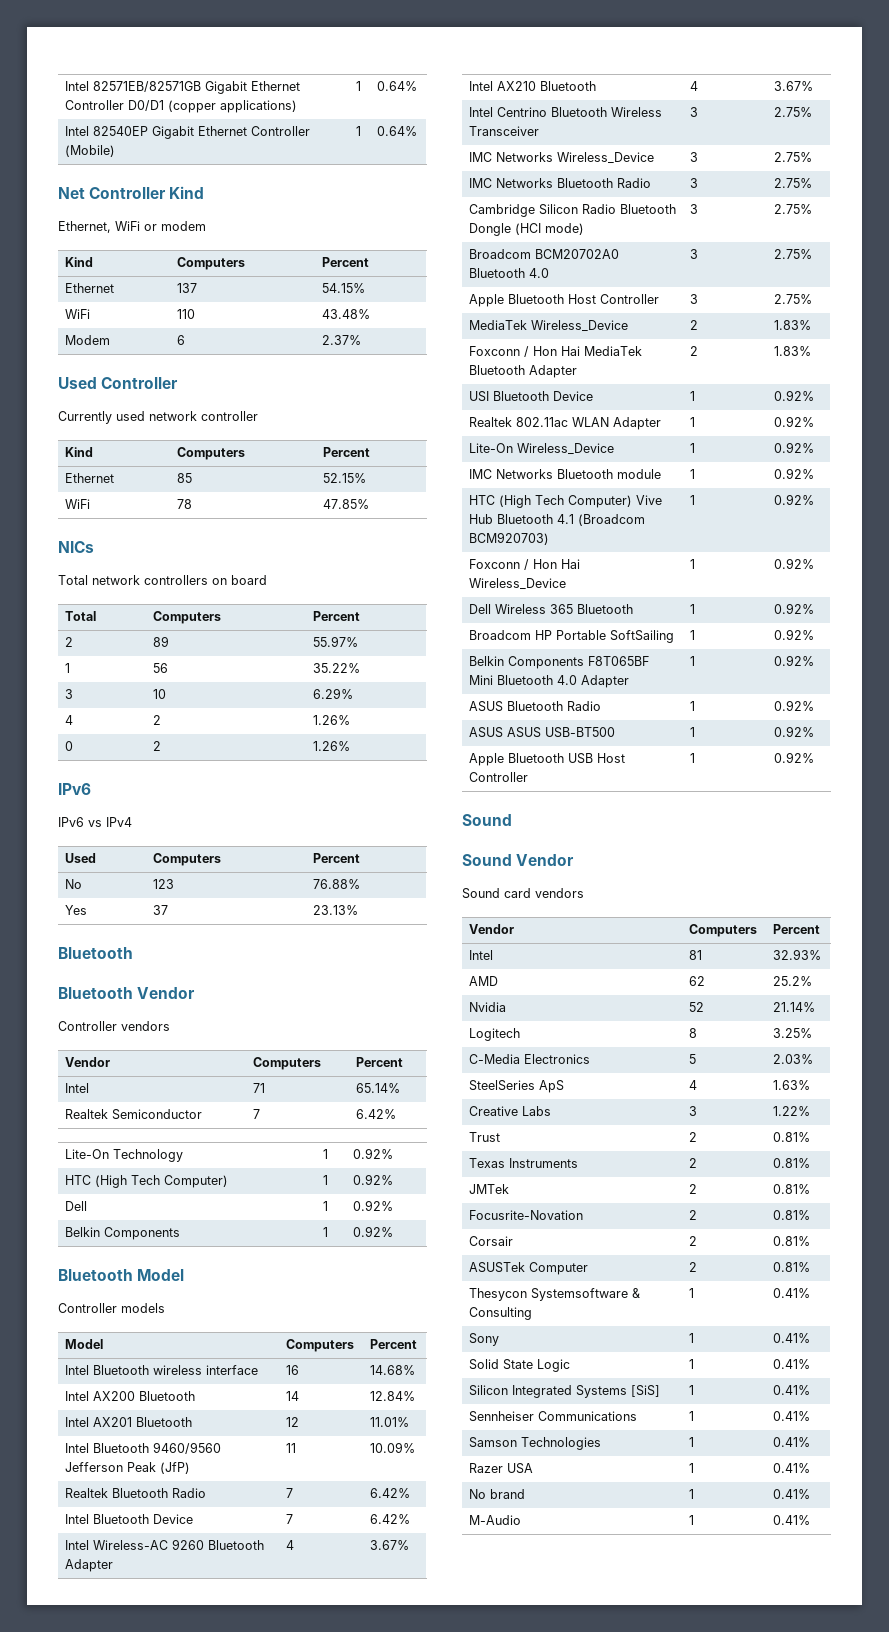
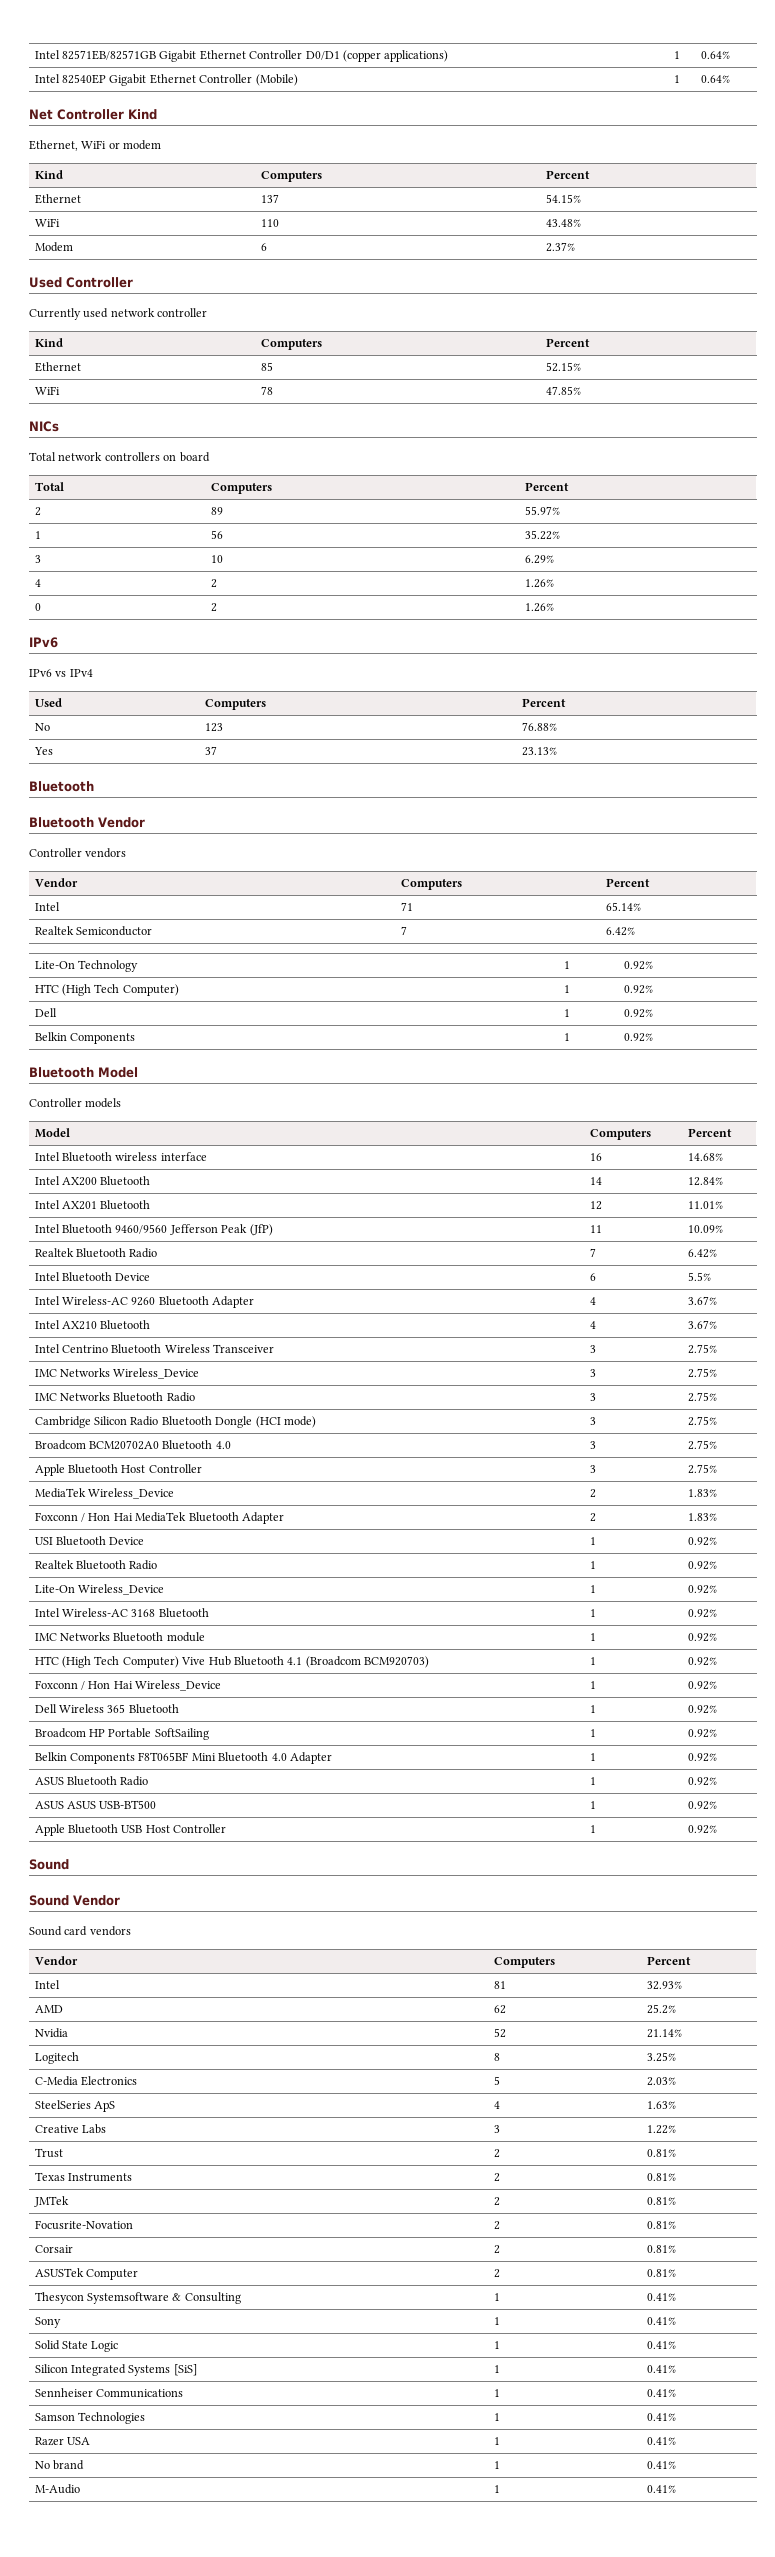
[286,1514,294,1524] [370,1514,411,1524] 7 | 6.42% -> [589,1273,596,1281] [687,1272,711,1281] 6 | 5.5%
[516,417,662,430] 802.11ac WLAN Adapter -> [76,1560,158,1570] Bluetooth Radio
(815, 447) none -> [34,1608,209,1618] [589,1609,596,1617] [687,1609,717,1618] // Intel Wireless-AC 3168 Bluetooth | 1 | 0.92%

